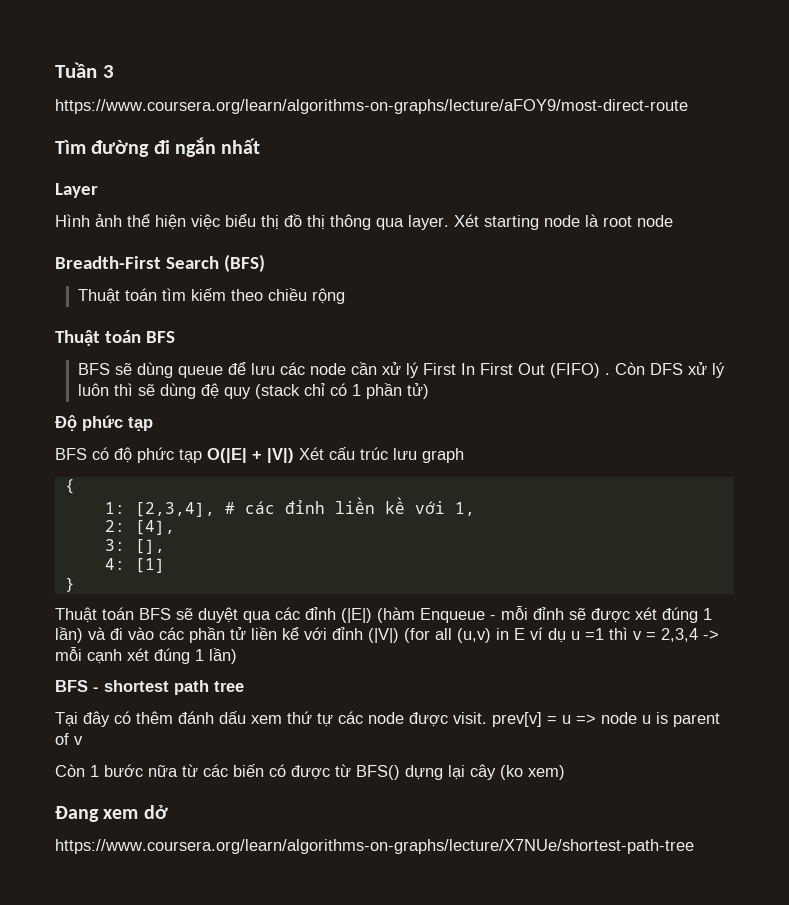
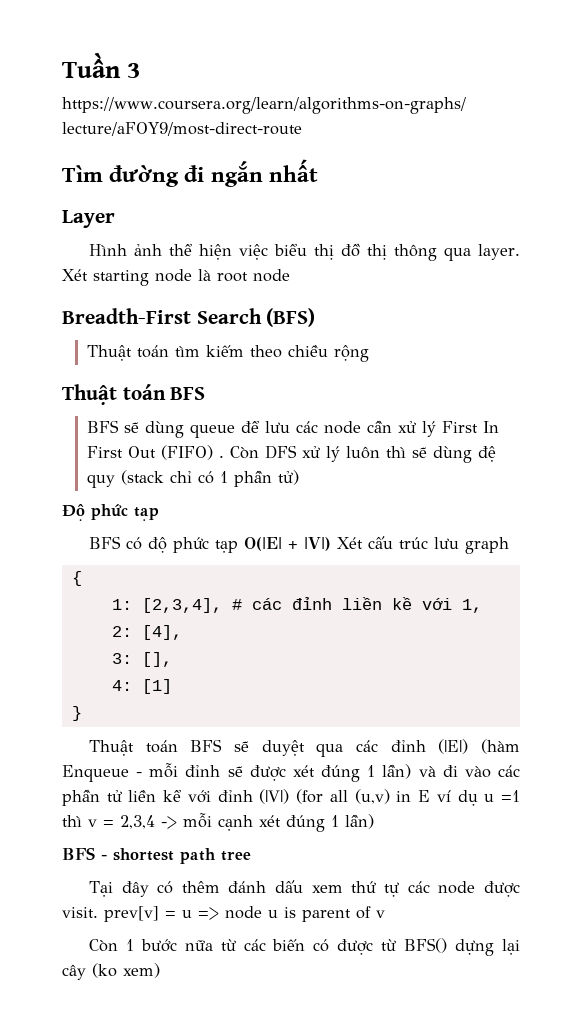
[55,805,168,822] [55,839,694,854] // Đang xem dở // https://www.coursera.org/learn/algorithms-on-graphs/lecture/X7NUe/shortest-path-tree -> (160, 970) none

